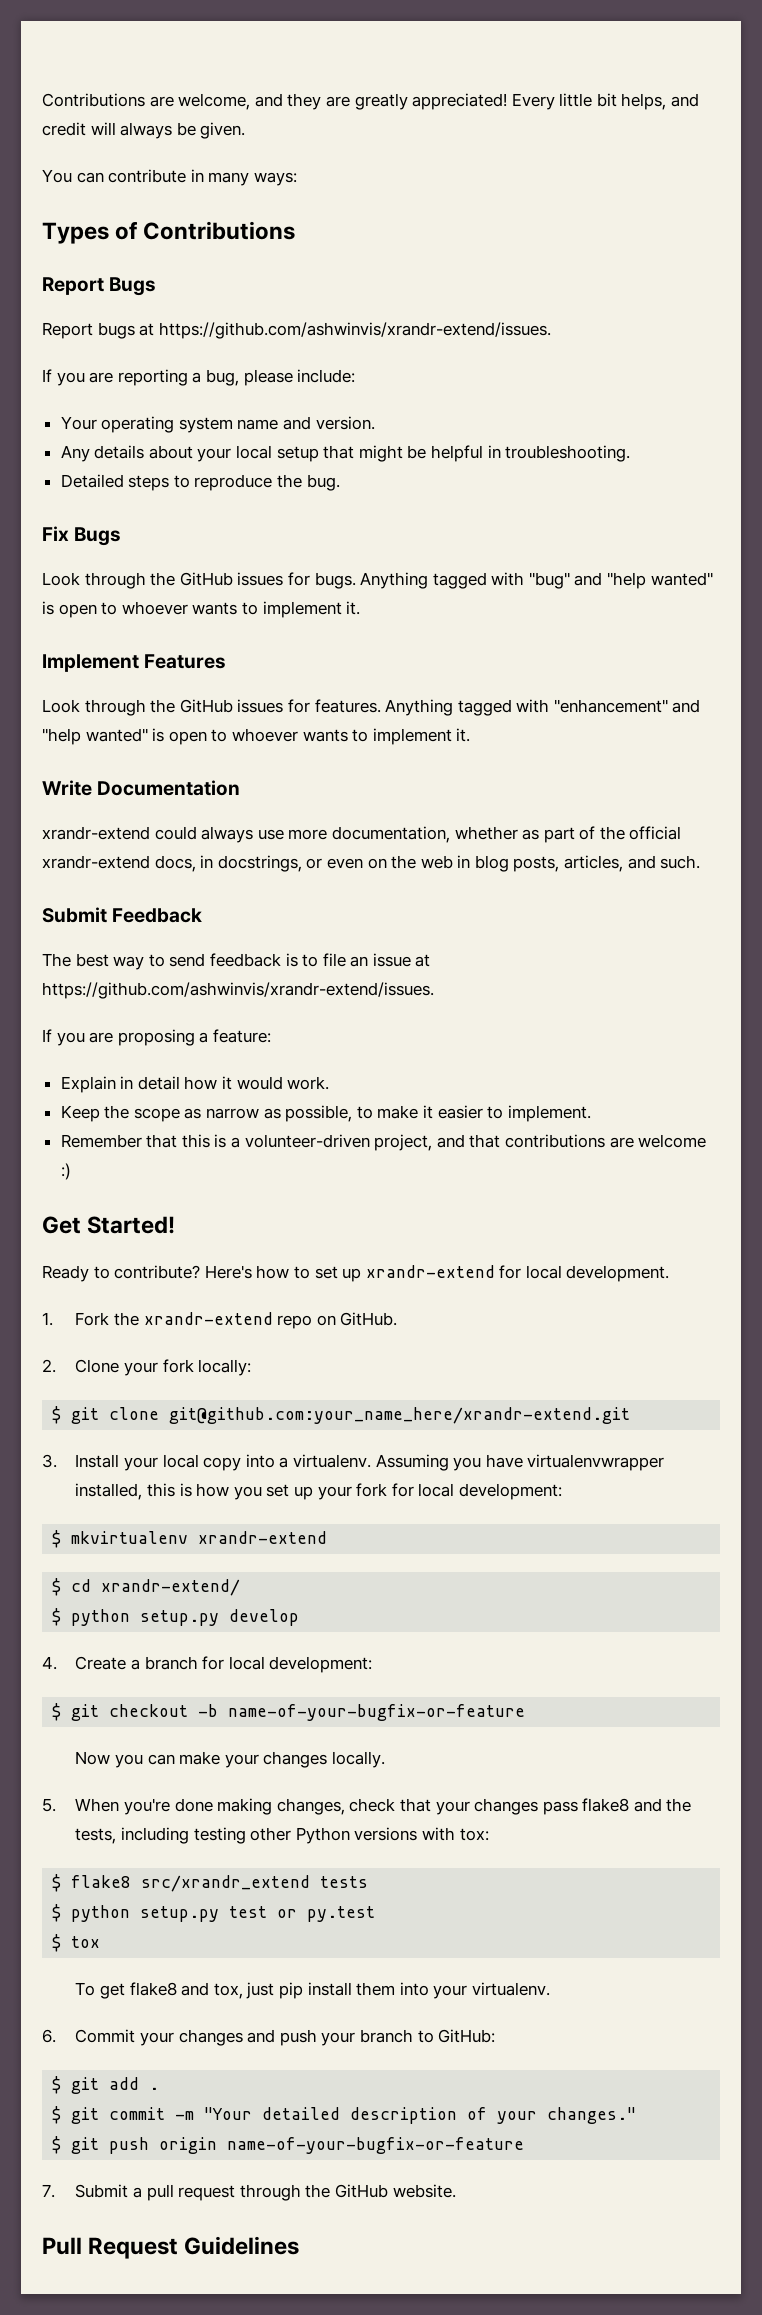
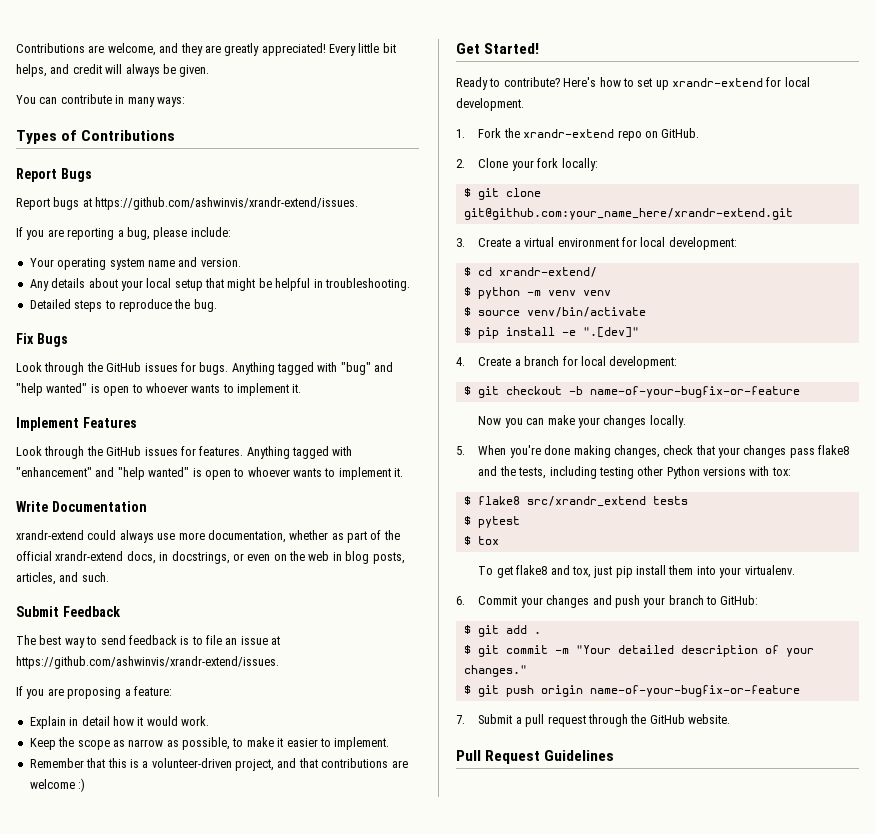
[75,1454,665,1471] [75,1483,562,1500] [52,1530,328,1548] Install your local copy into a virtualenv. Assuming you have virtualenvwrapper installed, this is how you set up your fork for local development: // $ mkvirtualenv xrandr-extend -> [478,237,737,250] Create a virtual environment for local development:
[140,1609,300,1626] setup.py develop -> [526,290,611,296] [463,307,646,317] [463,327,639,339] -m venv venv // $ source venv/bin/activate // $ pip install -e ".[dev]"
[71,1905,376,1922] python setup.py test or py.test -> [477,516,520,528] pytest

